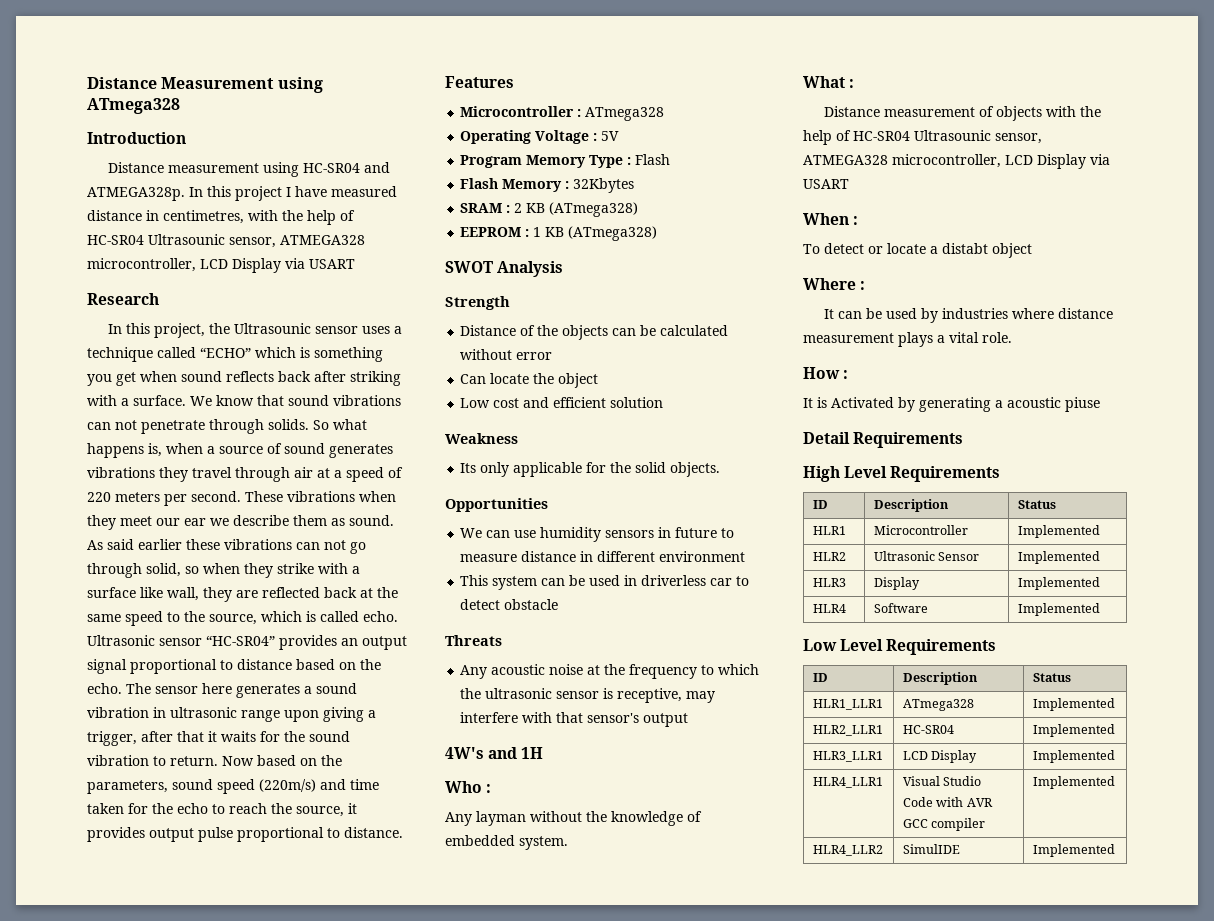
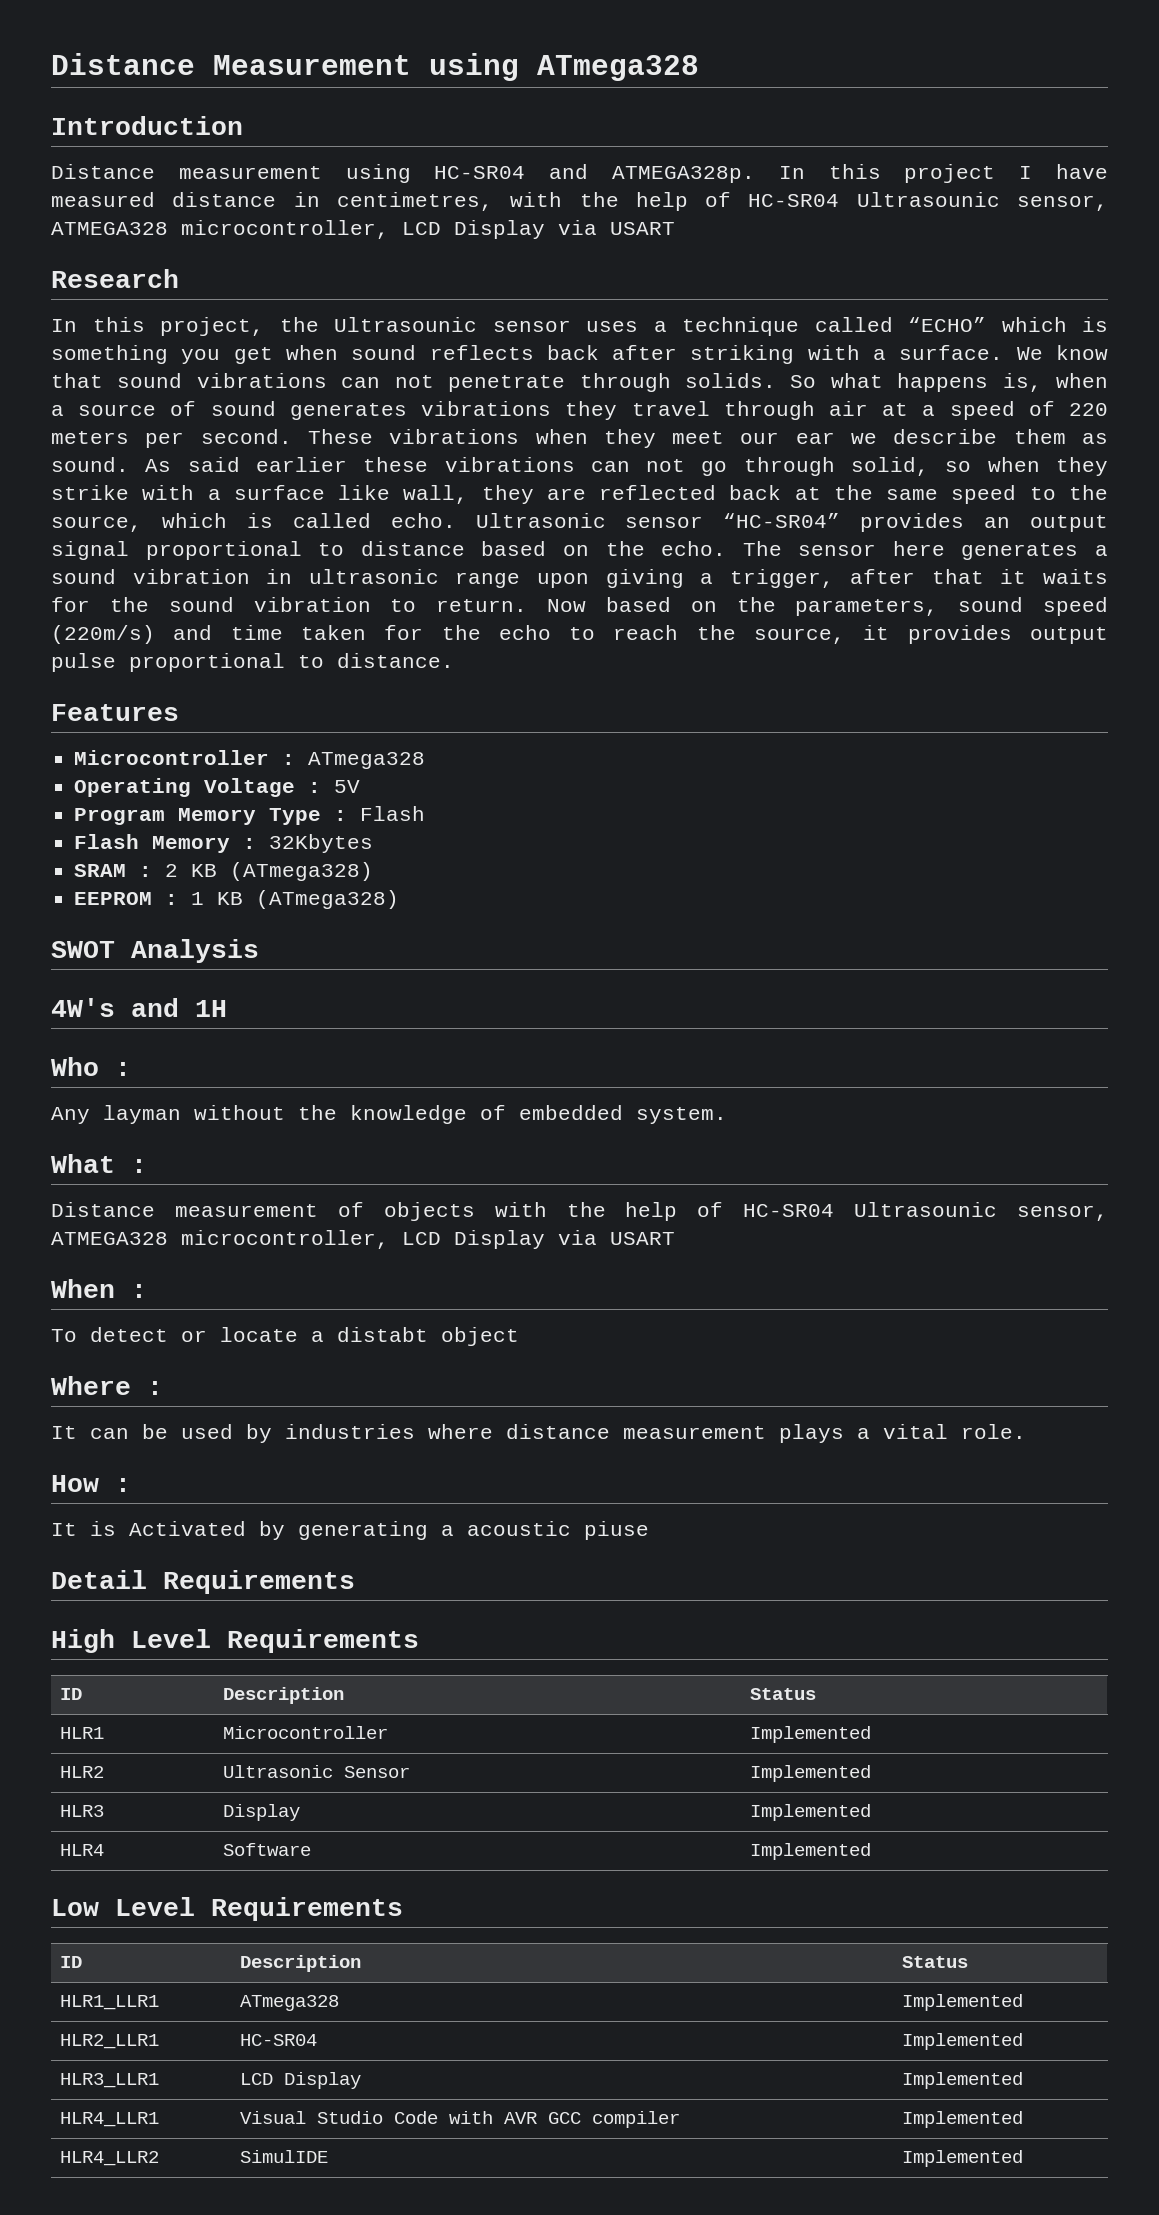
[445,296,510,310] [460,325,729,340] [460,349,553,360] [460,373,599,388] [460,397,664,408] [445,433,518,444] [460,462,721,477] [445,498,548,512] [460,527,735,542] [460,551,746,562] [460,575,750,590] [460,599,559,610] [445,635,502,646] [460,664,760,679] [460,688,716,703] [460,712,689,727] // Strength // Distance of the objects can be calculated without error // Can locate the object // Low cost and efficient solution // Weakness // Its only applicable for the solid objects. // Opportunities // We can use humidity sensors in future to measure distance in different environment // This system can be used in driverless car to detect obstacle // Threats // Any acoustic noise at the frequency to which the ultrasonic sensor is receptive, may interfere with that sensor's output -> (259, 951) none

